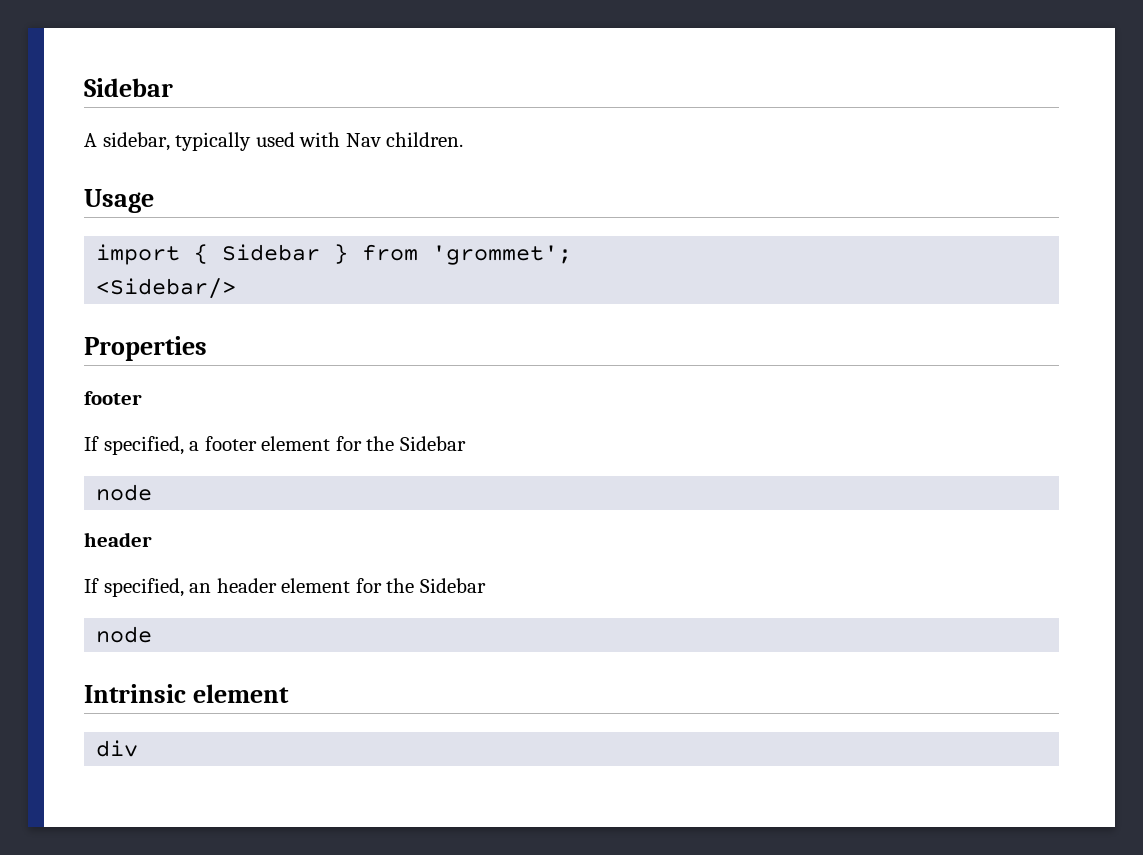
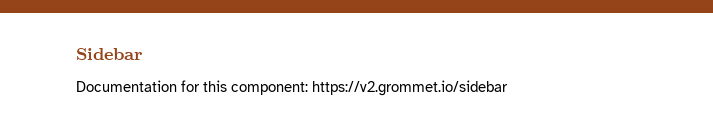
[84,78,173,97] [84,132,464,151] [84,189,154,213] [96,244,573,265] [96,278,237,299] [84,336,207,361] [84,391,142,405] [84,436,466,455] [96,484,153,501] [84,532,152,547] [84,578,486,597] [96,626,153,643] [84,684,289,703] [96,740,139,757] Sidebar // A sidebar, typically used with Nav children. // Usage // import { Sidebar } from 'grommet'; // <Sidebar/> // Properties // footer // If specified, a footer element for the Sidebar // node // header // If specified, an header element for the Sidebar // node // Intrinsic element // div -> [76,48,143,60] [76,80,508,96] Sidebar // Documentation for this component: https://v2.grommet.io/sidebar

